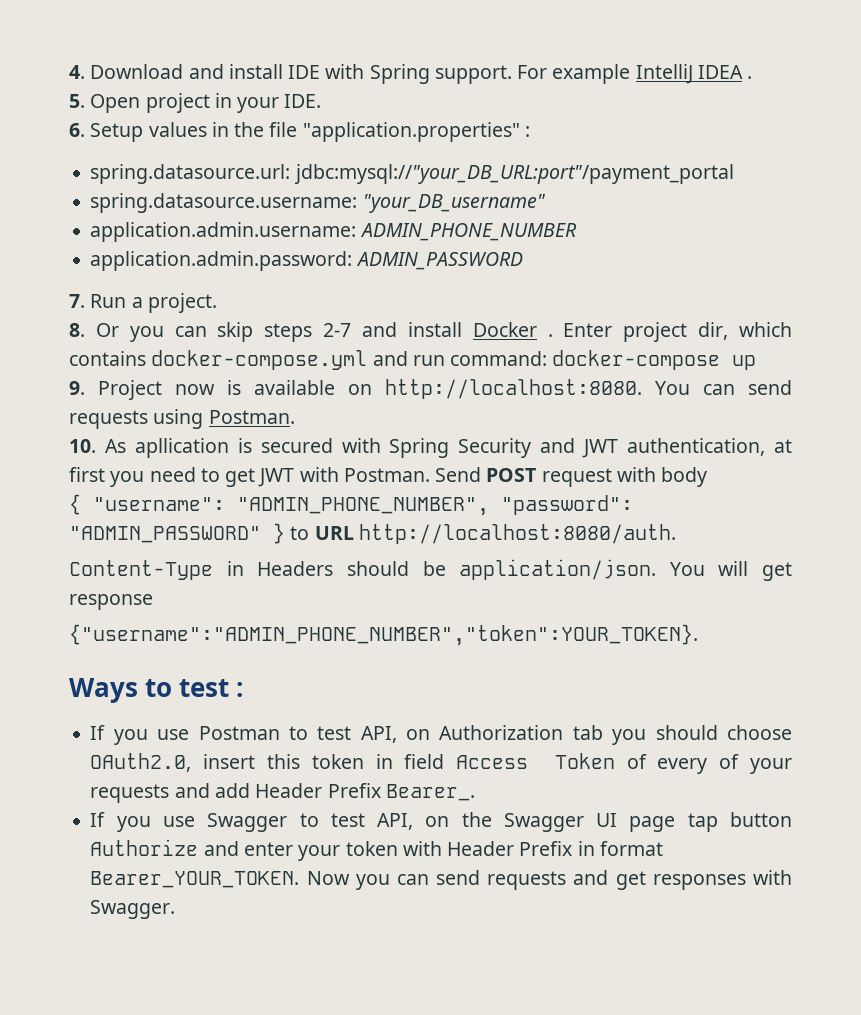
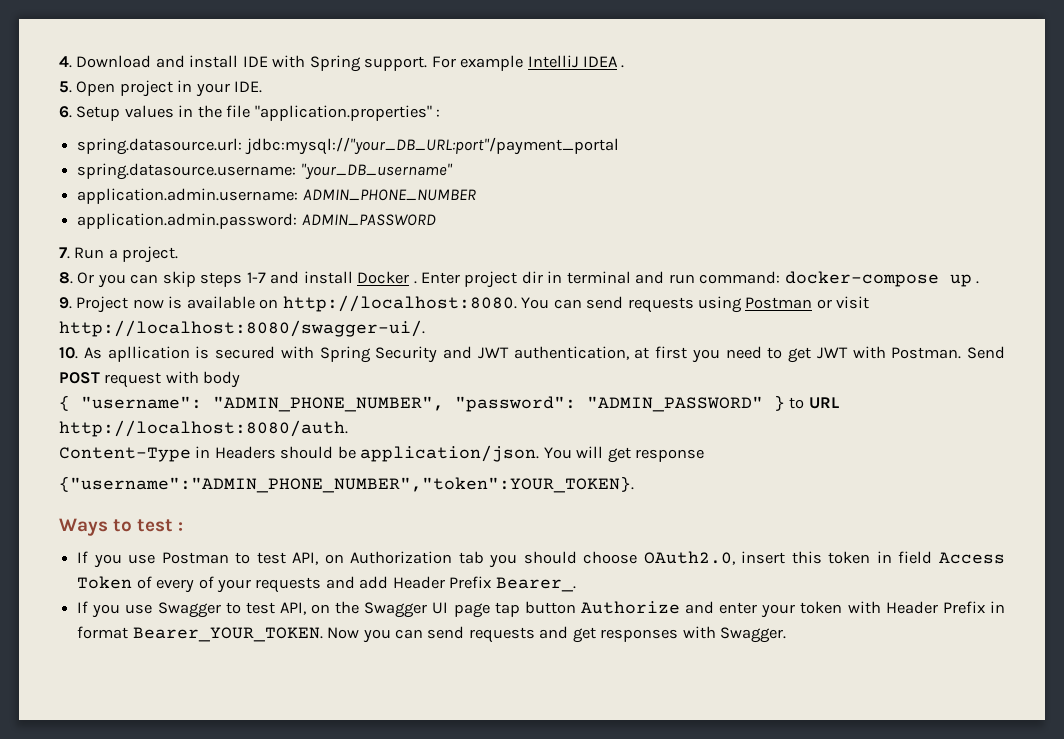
[323,323,352,337] 2-7 -> [246,272,266,283] 1-7
[698,322,792,340] [69,350,368,370] dir, which contains docker-compose.yml -> [521,271,631,284] dir in terminal
(757, 362) none -> [976,281,980,284] .
[208,410,295,424] Postman. -> [745,296,870,309] [59,320,425,337] Postman or visit http://localhost:8080/swagger-ui/.

